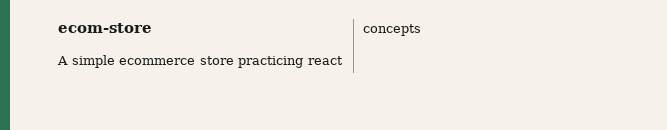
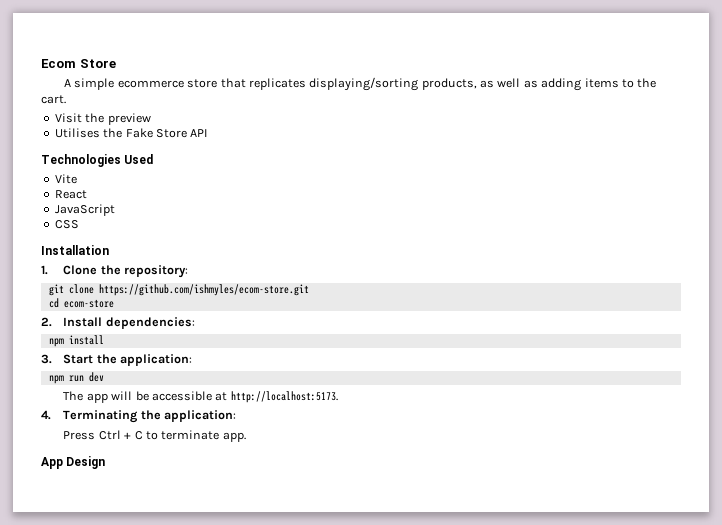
[58,23,152,33] ecom-store -> [41,59,116,68] Ecom Store
[238,56,343,68] [363,24,421,36] practicing react concepts -> [220,77,657,91] [41,95,66,104] [54,113,151,125] [54,128,209,138] [41,154,154,167] [54,174,77,184] [54,190,87,199] [54,204,115,216] [54,220,79,229] [41,245,109,255] [41,265,189,278] [48,284,309,296] [48,298,114,308] [41,317,195,329] [48,335,104,347] [41,354,193,366] [48,372,104,384] [63,391,338,403] [41,410,237,423] [63,430,246,442] [41,456,106,469] that replicates displaying/sorting products, as well as adding items to the cart. // Visit the preview // Utilises the Fake Store API // Technologies Used // Vite // React // JavaScript // CSS // Installation // 1. Clone the repository: // git clone https://github.com/ishmyles/ecom-store.git // cd ecom-store // 2. Install dependencies: // npm install // 3. Start the application: // npm run dev // The app will be accessible at http://localhost:5173. // 4. Terminating the application: // Press Ctrl + C to terminate app. // App Design

